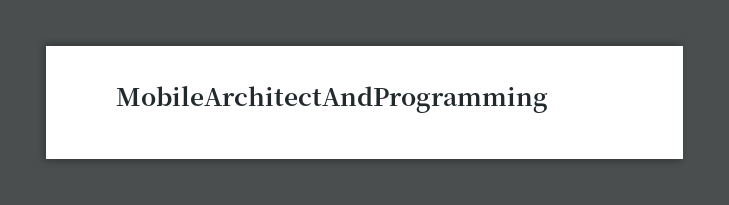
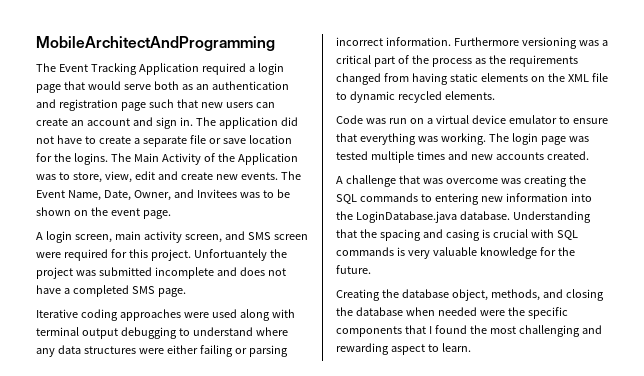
(548, 99) none -> [36,63,284,75] [36,81,289,93] [36,99,275,111] [36,117,298,129] [36,135,292,147] [36,153,298,165] [36,171,301,183] [36,189,290,201] [36,207,171,219] [36,231,308,243] [36,249,287,261] [36,267,286,279] [36,285,186,297] [36,309,295,321] [36,327,288,339] [36,345,288,357] [336,37,608,49] [336,55,578,67] [336,73,608,85] [336,91,495,103] [336,115,608,124] [336,133,589,145] [336,151,589,163] [336,175,586,187] [336,193,592,205] [336,211,591,223] [336,229,578,241] [336,247,575,259] [336,265,371,274] [336,289,604,301] [336,307,568,319] [336,325,602,337] [336,343,471,355] // The Event Tracking Application required a login page that would serve both as an authentication and registration page such that new users can create an account and sign in. The application did not have to create a separate file or save location for the logins. The Main Activity of the Application was to store, view, edit and create new events. The Event Name, Date, Owner, and Invitees was to be shown on the event page. // A login screen, main activity screen, and SMS screen were required for this project. Unfortuantely the project was submitted incomplete and does not have a completed SMS page. // Iterative coding approaches were used along with terminal output debugging to understand where any data structures were either failing or parsing incorrect information. Furthermore versioning was a critical part of the process as the requirements changed from having static elements on the XML file to dynamic recycled elements. // Code was run on a virtual device emulator to ensure that everything was working. The login page was tested multiple times and new accounts created. // A challenge that was overcome was creating the SQL commands to entering new information into the LoginDatabase.java database. Understanding that the spacing and casing is crucial with SQL commands is very valuable knowledge for the future. // Creating the database object, methods, and closing the database when needed were the specific components that I found the most challenging and rewarding aspect to learn.

